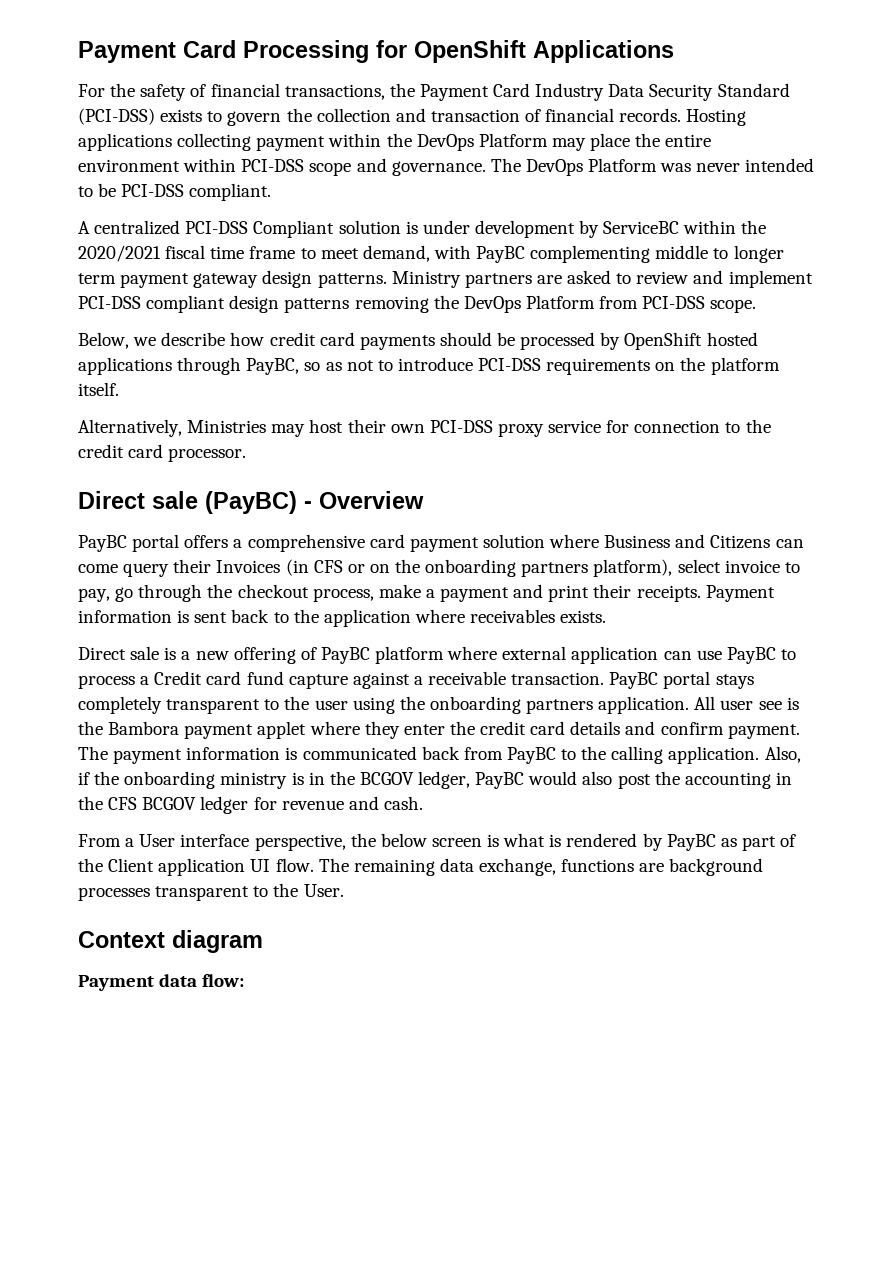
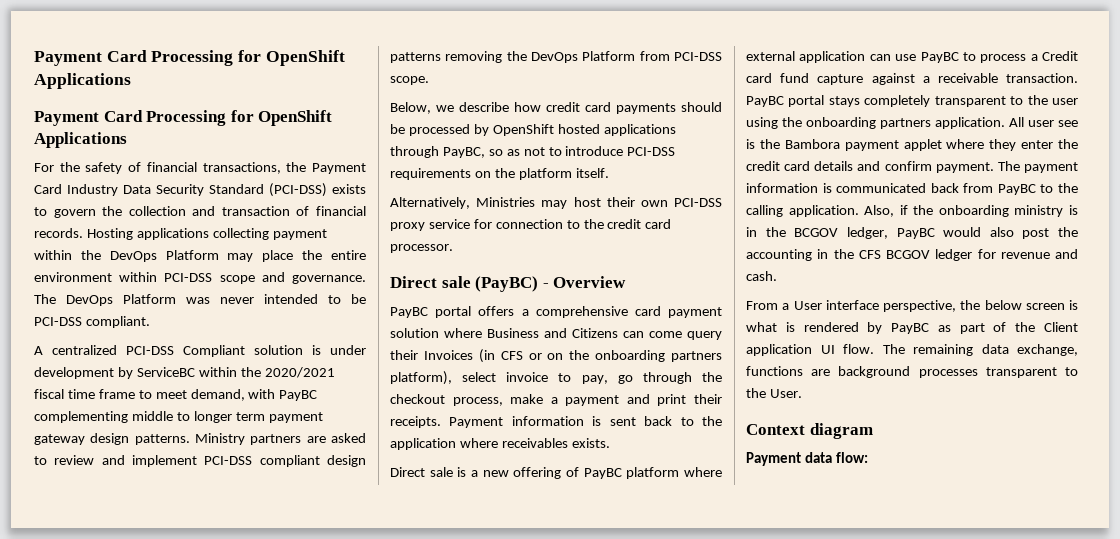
[78,40,674,63] Payment Card Processing for OpenShift Applications -> [34,50,345,66] [34,73,131,89] [34,110,333,126] [34,132,127,148] Payment Card Processing for OpenShift Applications // Payment Card Processing for OpenShift Applications

